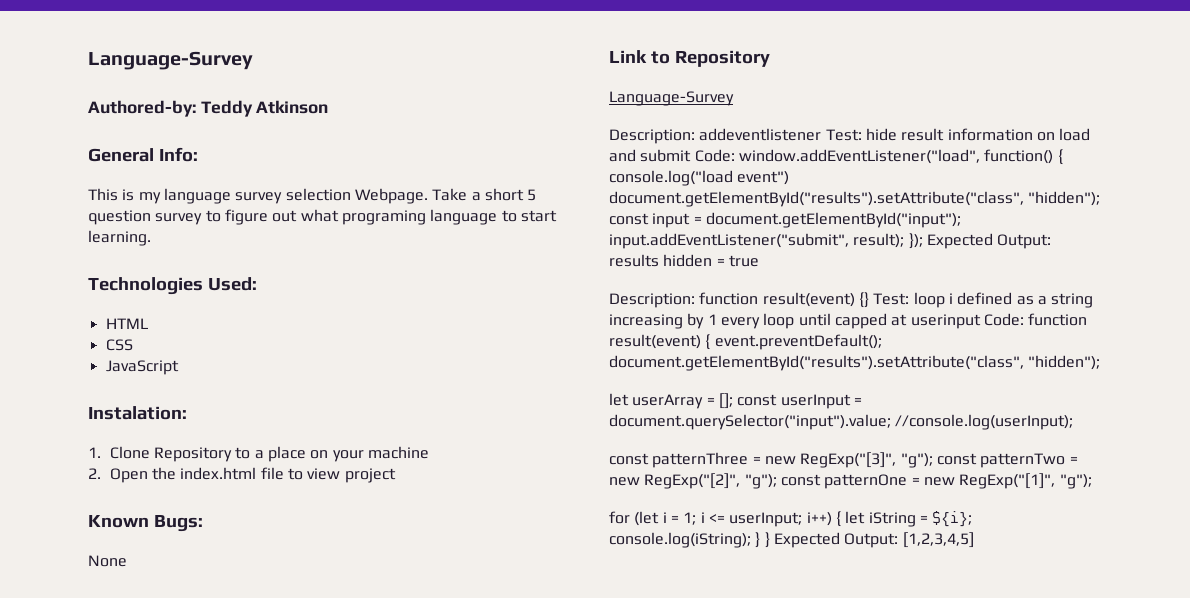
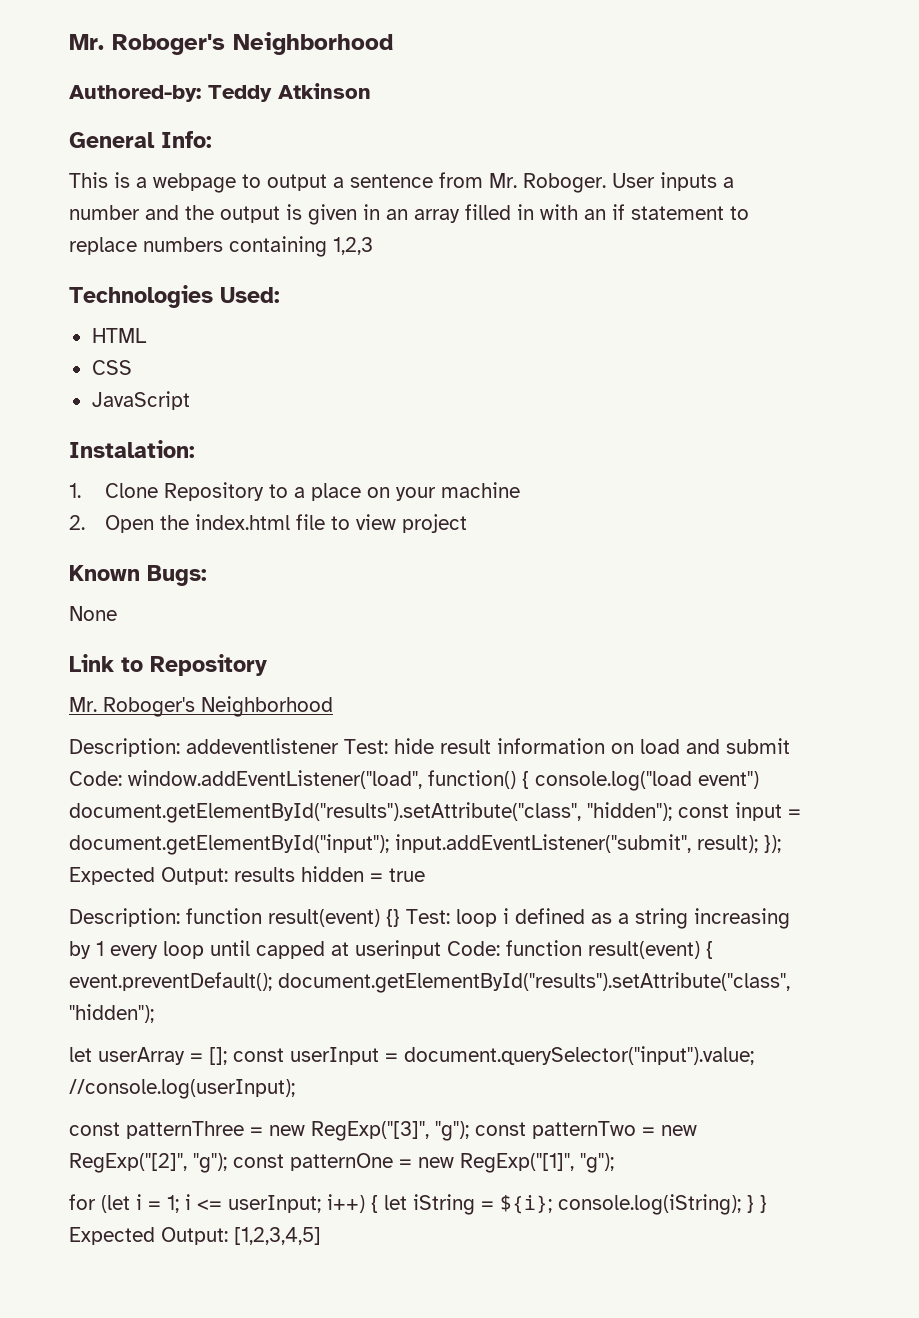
[88,51,253,70] Language-Survey -> [69,32,393,55] Mr. Roboger's Neighborhood
[138,188,537,204] [88,209,557,225] [88,230,151,246] my language survey selection Webpage. Take a short 5 question survey to figure out what programing language to start learning. -> [136,172,734,193] [69,204,749,225] [69,236,373,257] a webpage to output a sentence from Mr. Roboger. User inputs a number and the output is given in an array filled in with an if statement to replace numbers containing 1,2,3
[609,91,734,106] Language-Survey -> [69,696,333,717] Mr. Roboger's Neighborhood

